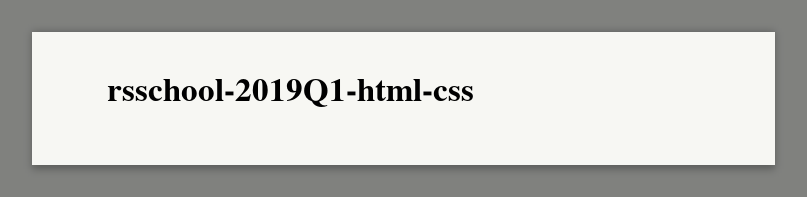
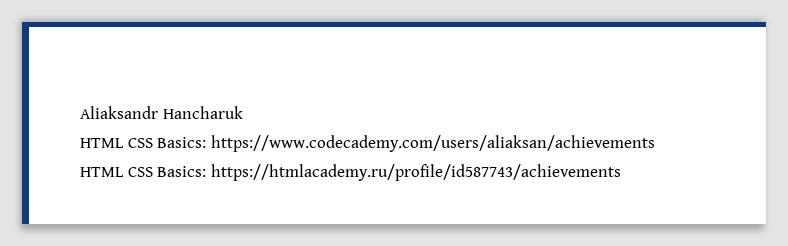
[107,79,474,107] rsschool-2019Q1-html-css -> [80,106,243,119] [80,135,655,152] [80,164,621,181] Aliaksandr Hancharuk // HTML CSS Basics: https://www.codecademy.com/users/aliaksan/achievements // HTML CSS Basics: https://htmlacademy.ru/profile/id587743/achievements

